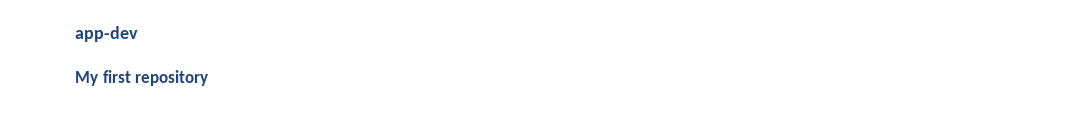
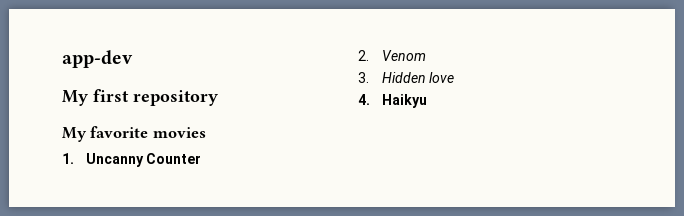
(209, 78) none -> [62,126,206,142] [62,153,202,167] [358,50,426,61] [358,72,455,83] [358,94,427,108] // My favorite movies // 1. Uncanny Counter // 2. Venom // 3. Hidden love // 4. Haikyu

